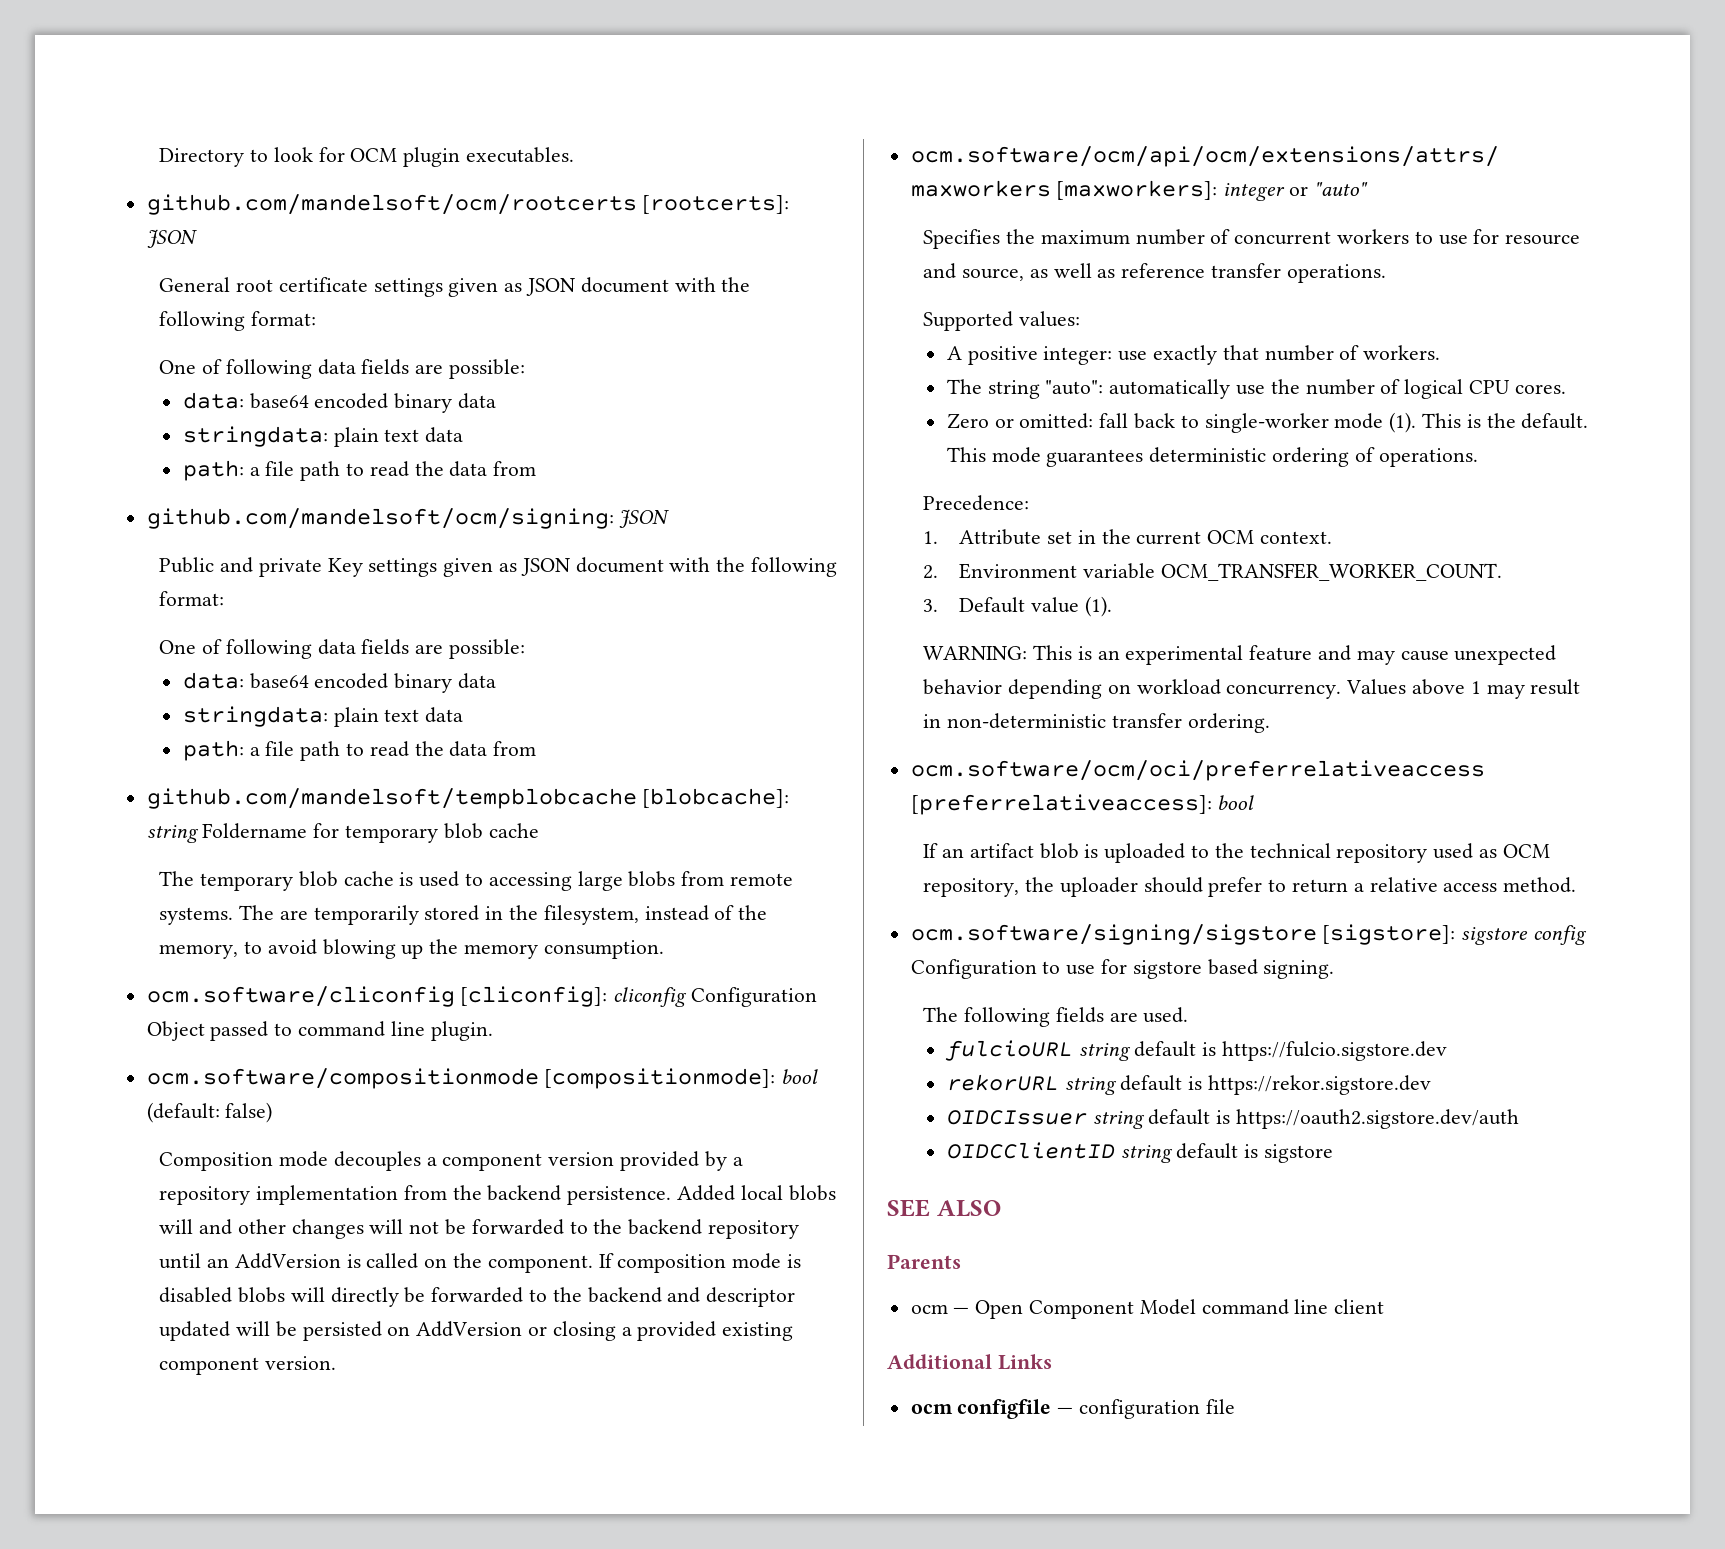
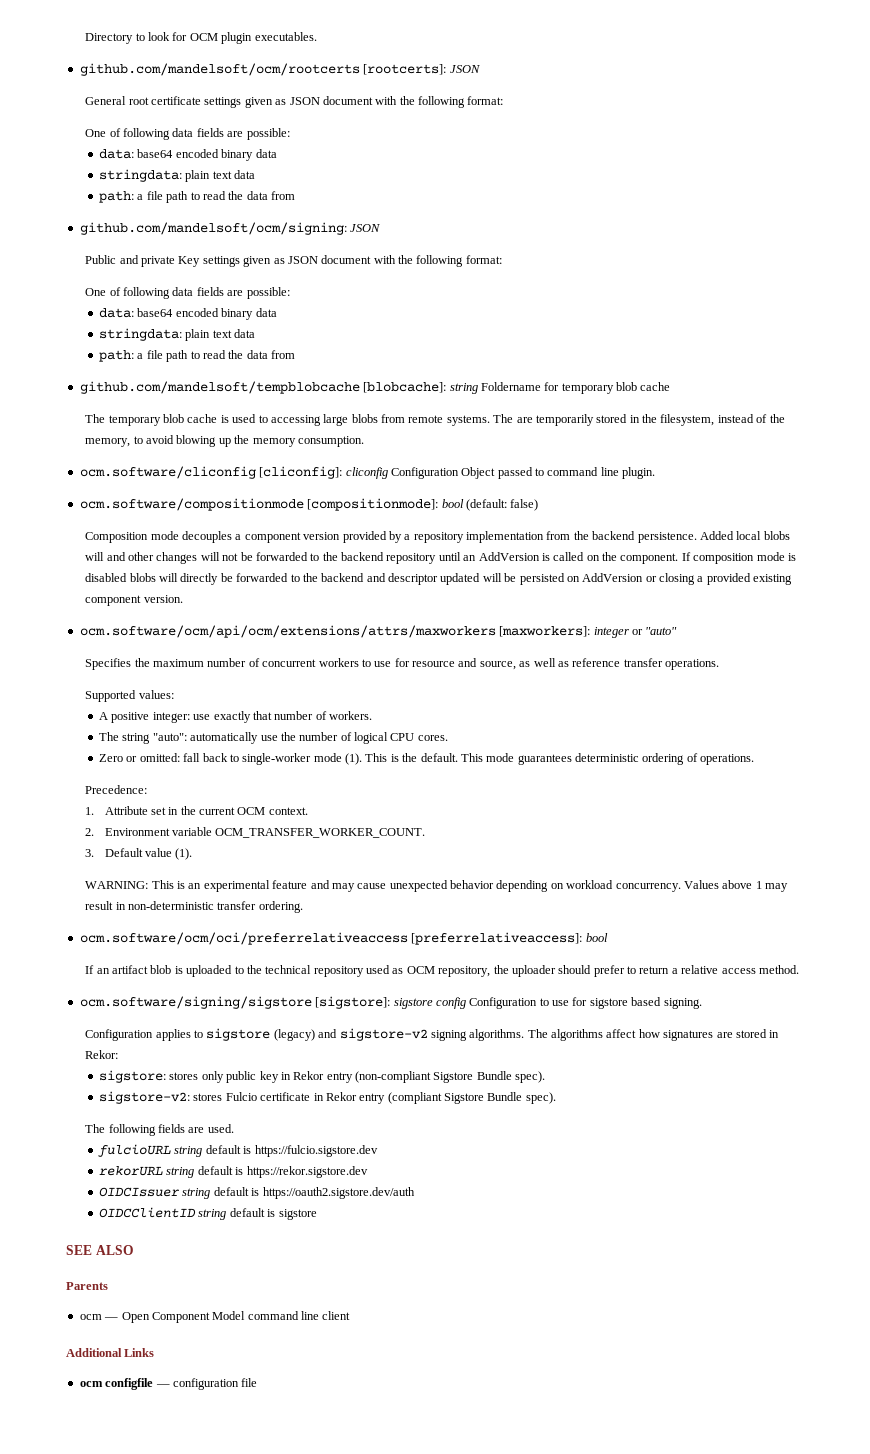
(1335, 969) none -> [85,1028,780,1041] [85,1050,119,1059] [99,1070,546,1083] [99,1091,556,1104] // Configuration applies to sigstore (legacy) and sigstore-v2 signing algorithms. The algorithms affect how signatures are stored in Rekor: // sigstore: stores only public key in Rekor entry (non-compliant Sigstore Bundle spec). // sigstore-v2: stores Fulcio certificate in Rekor entry (compliant Sigstore Bundle spec).

